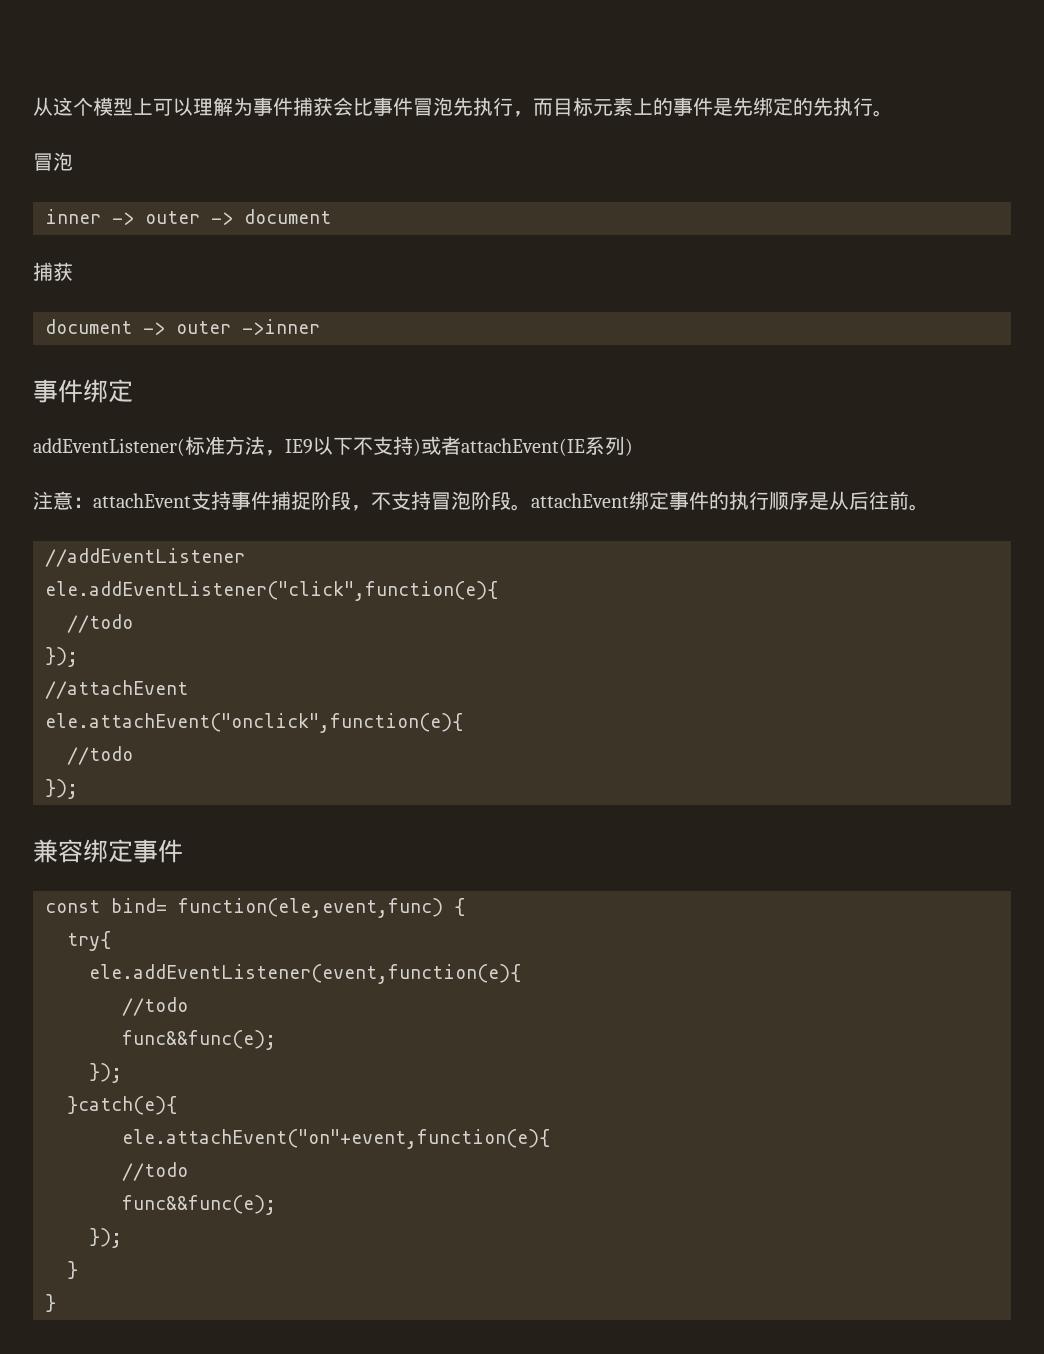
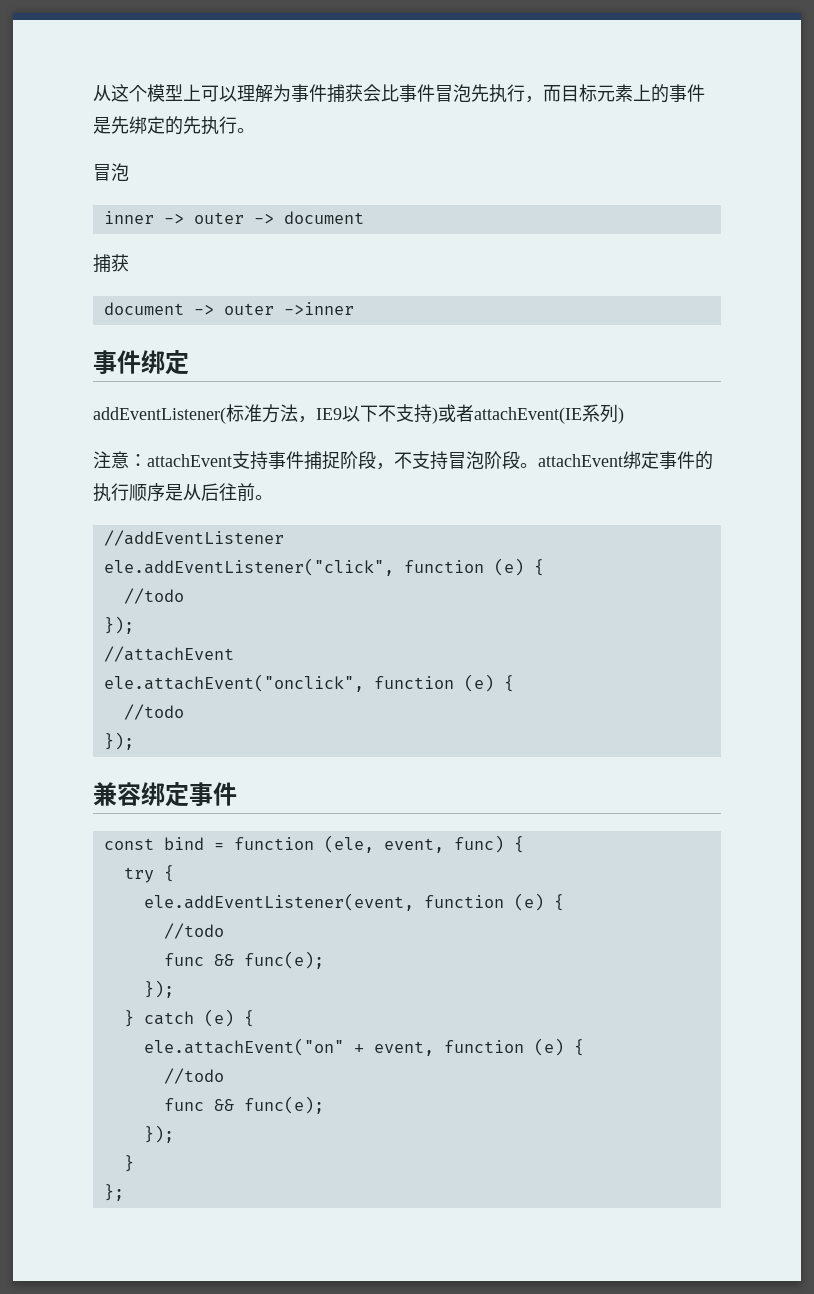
[45,581,498,601] ele.addEventListener("click",function(e){ -> [103,558,544,576] ele.addEventListener("click", function (e) {
[45,713,463,733] ele.attachEvent("onclick",function(e){ -> [103,674,514,692] ele.attachEvent("onclick", function (e) {
[111,898,465,918] [67,931,111,951] [89,964,521,984] [122,997,188,1016] [122,1030,276,1050] [89,1063,122,1083] [67,1096,177,1115] [122,1129,550,1149] [122,1162,188,1181] [122,1195,276,1215] bind= function(ele,event,func) { // try{ // ele.addEventListener(event,function(e){ // //todo // func&&func(e); // }); // }catch(e){ // ele.attachEvent("on"+event,function(e){ // //todo // func&&func(e); -> [163,835,524,853] [123,865,174,883] [143,893,564,911] [163,923,224,939] [163,951,324,969] [143,980,174,998] [123,1009,254,1027] [143,1038,584,1056] [163,1068,224,1084] [163,1096,324,1114] bind = function (ele, event, func) { // try { // ele.addEventListener(event, function (e) { // //todo // func && func(e); // }); // } catch (e) { // ele.attachEvent("on" + event, function (e) { // //todo // func && func(e);
[45,1294,56,1312] } -> [103,1184,124,1201] };

